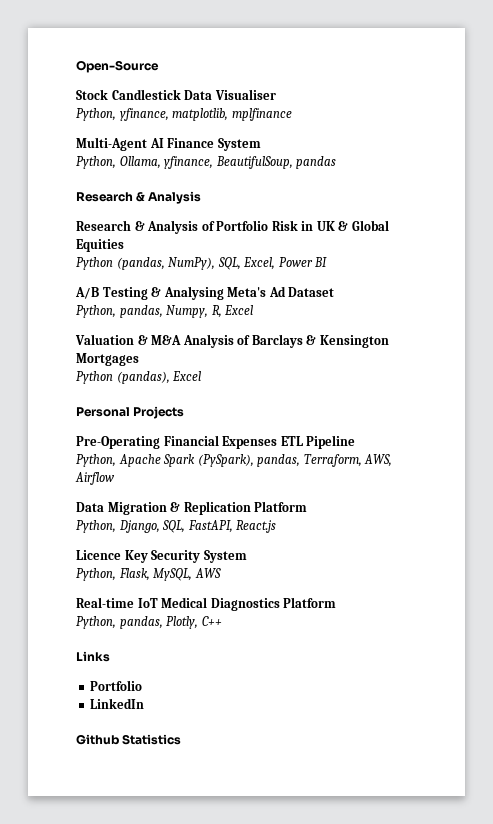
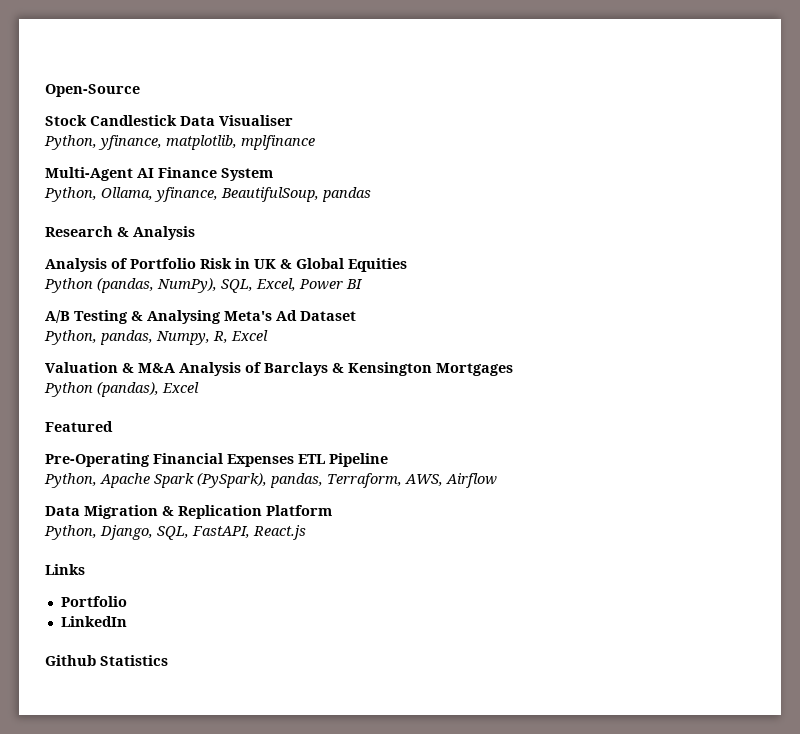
[76,220,145,231] Research & -> (195, 233) none
[76,406,185,419] Personal Projects -> [45,421,113,432] Featured
[76,550,247,563] [76,568,221,581] [76,597,337,611] [76,616,222,629] // Licence Key Security System // Python, Flask, MySQL, AWS // Real-time IoT Medical Diagnostics Platform // Python, pandas, Plotly, C++ -> (306, 532) none

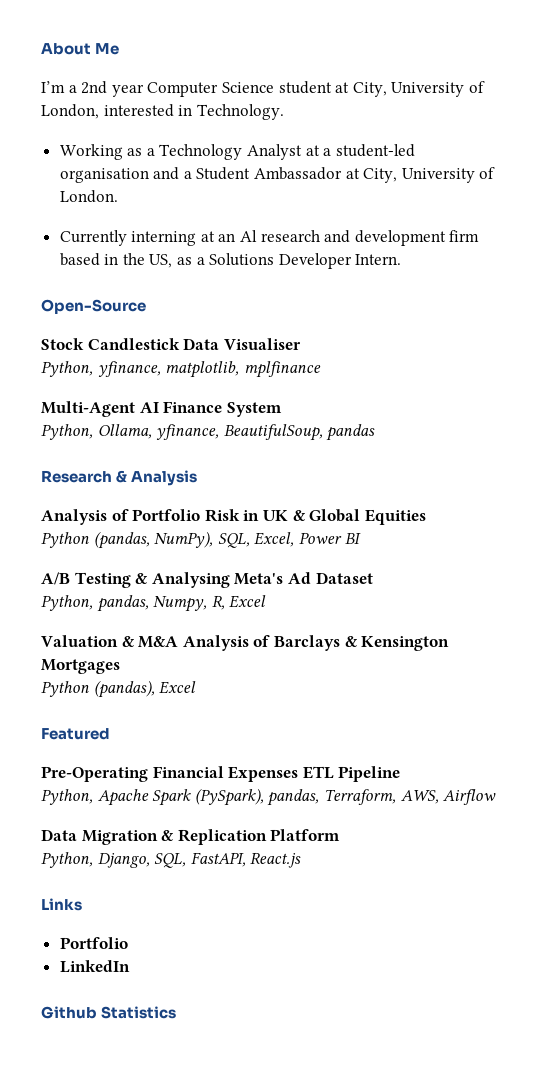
(45, 90) none -> [41,43,120,55] [41,81,485,97] [41,104,284,120] [59,144,415,160] [59,167,496,183] [59,190,118,203] [59,230,480,246] [59,253,402,269] About Me // I’m a 2nd year Computer Science student at City, University of London, interested in Technology. // Working as a Technology Analyst at a student-led organisation and a Student Ambassador at City, University of London. // Currently interning at an Al research and development firm based in the US, as a Solutions Developer Intern. //

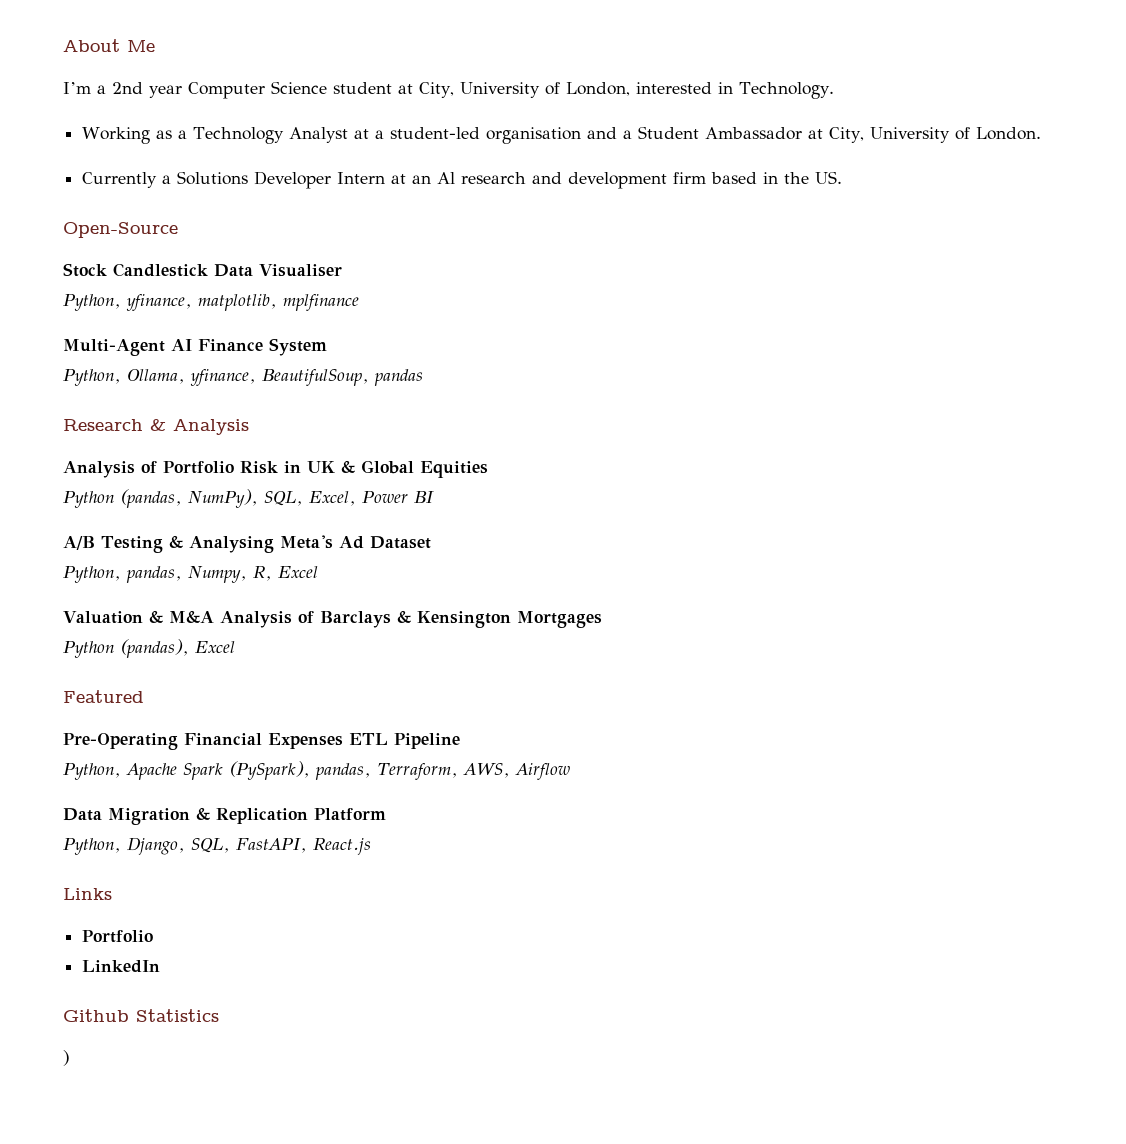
[131,231,197,246] interning -> [162,171,386,189] a Solutions Developer Intern
[149,253,402,269] US, as a Solutions Developer Intern. -> [815,171,843,184] US.
(177, 1012) none -> [63,1050,70,1066] // )

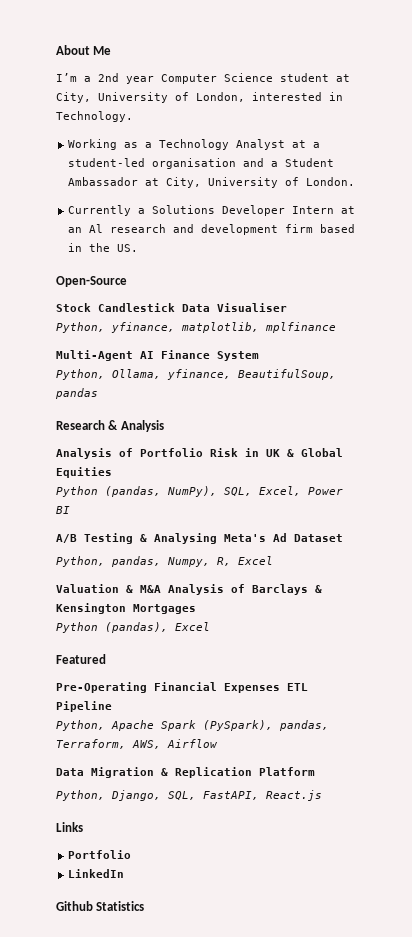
[63,1050,70,1066] // ) -> (145, 906) none

